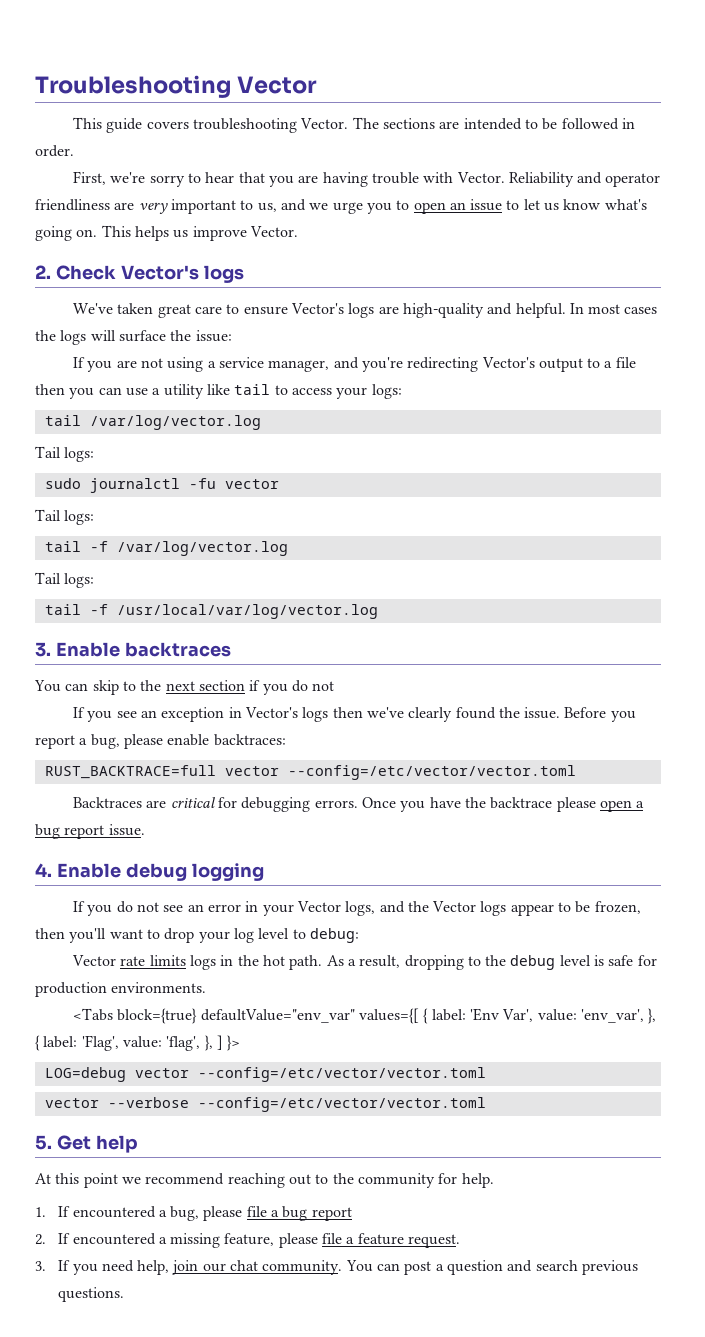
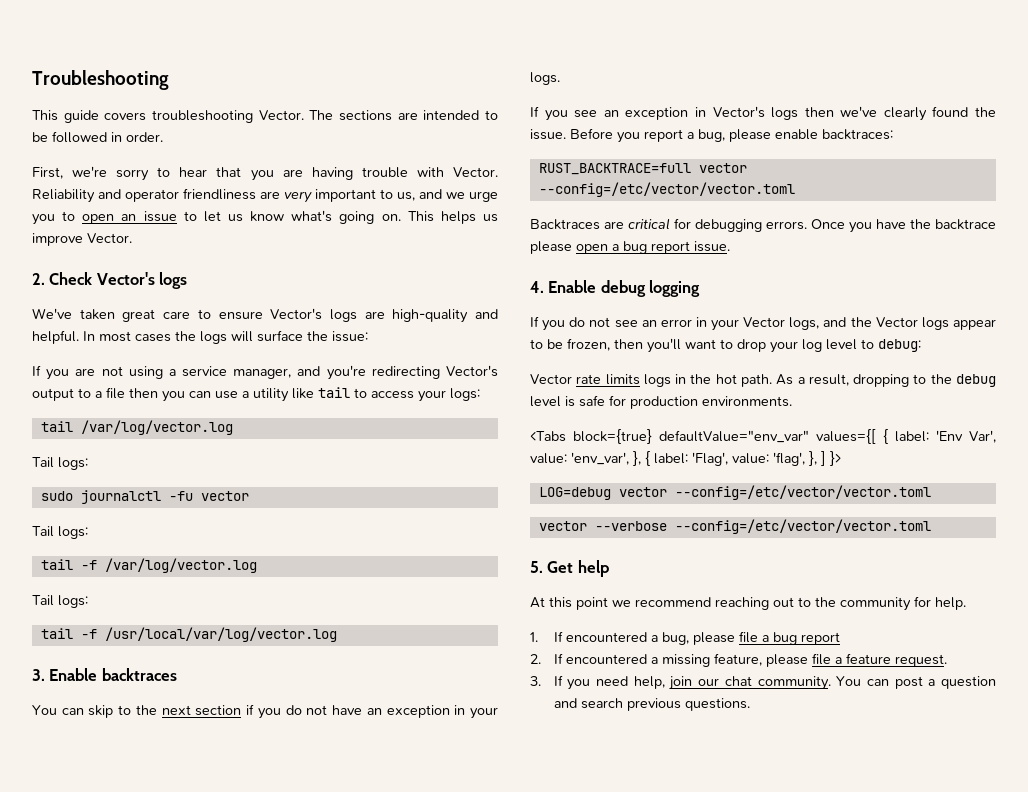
[237,76,318,94] Vector -> (169, 80) none
(335, 686) none -> [332,705,498,719] [530,72,560,85] have an exception in your logs.

